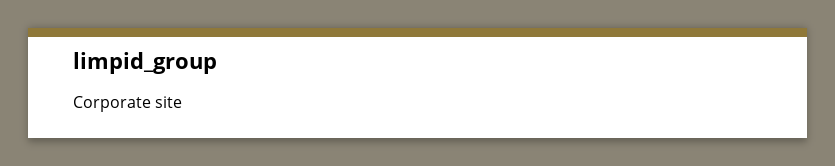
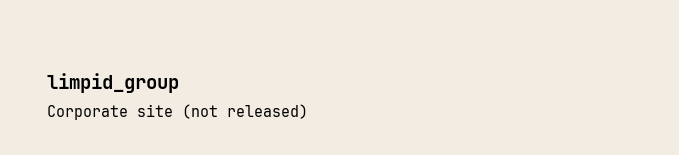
(183, 102) none -> [182,104,308,119] (not released)

